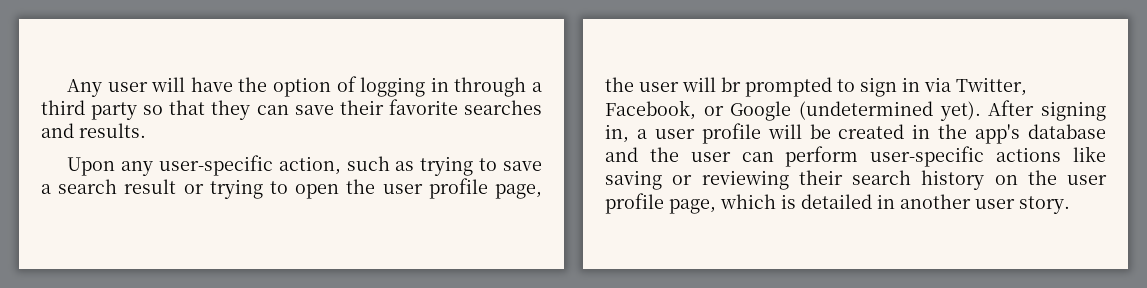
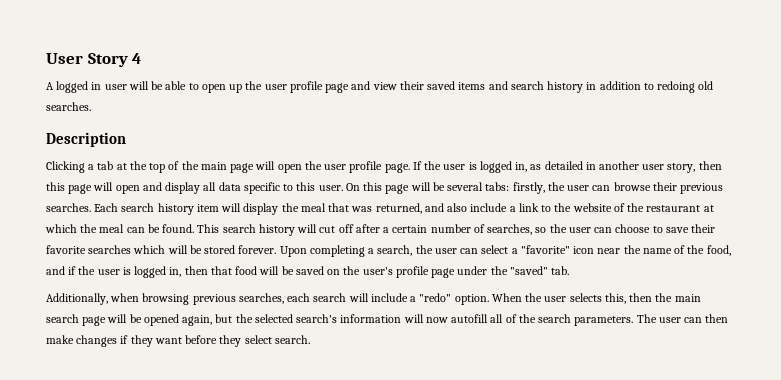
[67,76,542,97] [41,99,542,120] [41,123,146,138] [67,155,542,176] [41,178,542,199] [605,77,1027,97] [605,100,1106,121] [605,123,1106,144] [605,146,1106,167] [605,170,1107,190] [605,193,1070,214] Any user will have the option of logging in through a third party so that they can save their favorite searches and results. // Upon any user-specific action, such as trying to save a search result or trying to open the user profile page, the user will br prompted to sign in via Twitter, Facebook, or Google (undetermined yet). After signing in, a user profile will be created in the app's database and the user can perform user-specific actions like saving or reviewing their search history on the user profile page, which is detailed in another user story. -> [46,53,142,67] [46,81,714,93] [46,102,91,111] [46,132,126,147] [46,161,722,173] [46,182,724,194] [46,203,714,215] [45,224,716,236] [46,245,731,257] [46,266,570,278] [46,293,701,305] [46,314,729,326] [46,335,310,347] User Story 4 // A logged in user will be able to open up the user profile page and view their saved items and search history in addition to redoing old searches. // Description // Clicking a tab at the top of the main page will open the user profile page. If the user is logged in, as detailed in another user story, then this page will open and display all data specific to this user. On this page will be several tabs: firstly, the user can browse their previous searches. Each search history item will display the meal that was returned, and also include a link to the website of the restaurant at which the meal can be found. This search history will cut off after a certain number of searches, so the user can choose to save their favorite searches which will be stored forever. Upon completing a search, the user can select a "favorite" icon near the name of the food, and if the user is logged in, then that food will be saved on the user's profile page under the "saved" tab. // Additionally, when browsing previous searches, each search will include a "redo" option. When the user selects this, then the main search page will be opened again, but the selected search's information will now autofill all of the search parameters. The user can then make changes if they want before they select search.

